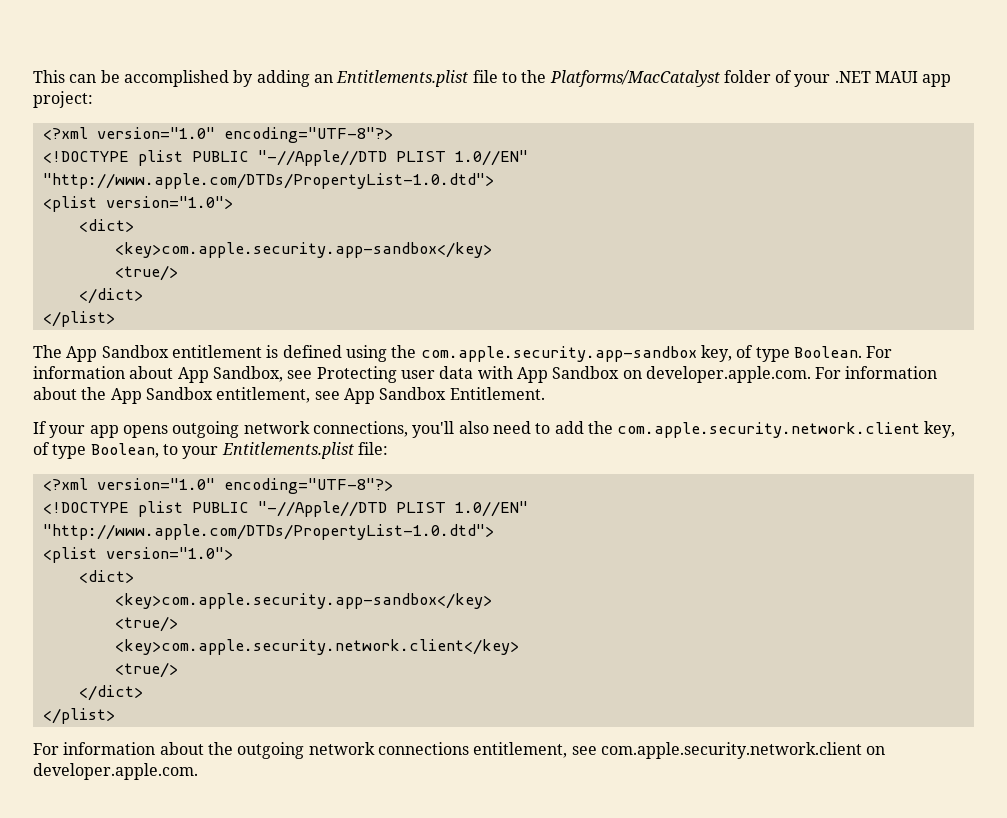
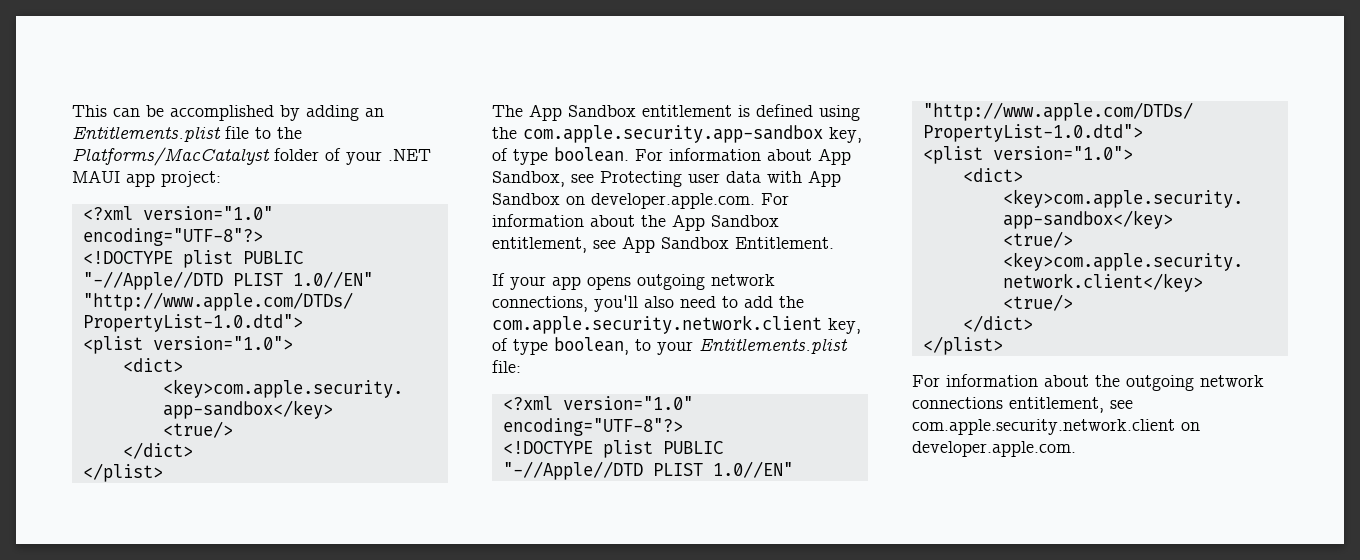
[793,346,862,358] Boolean. -> [554,147,629,162] boolean.
[90,443,159,458] Boolean, -> [554,337,629,355] boolean,

